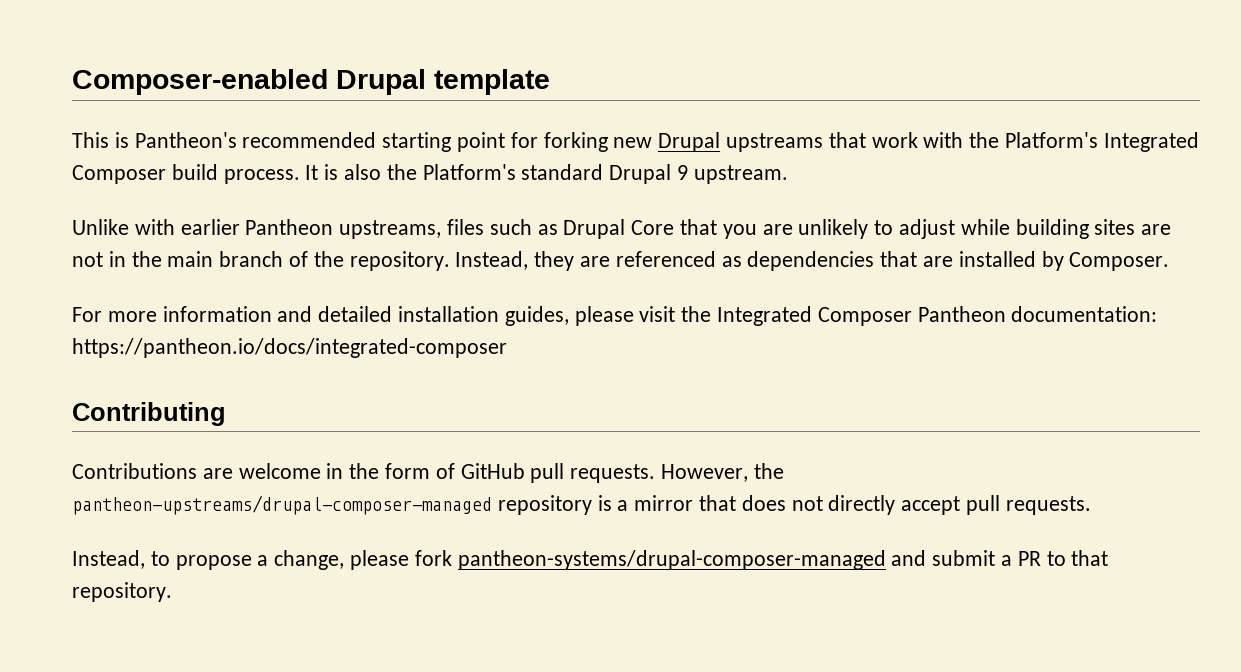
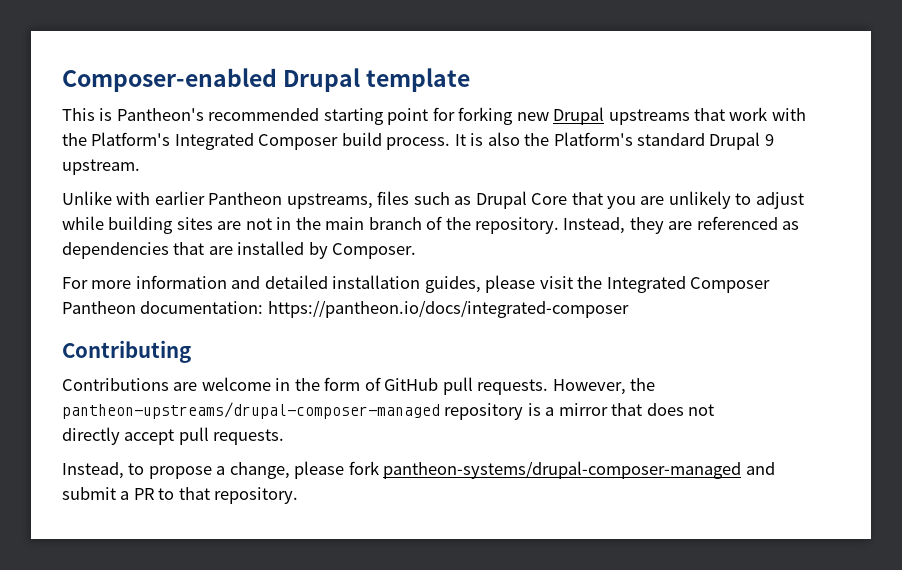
(823, 503) none -> (715, 410) //

